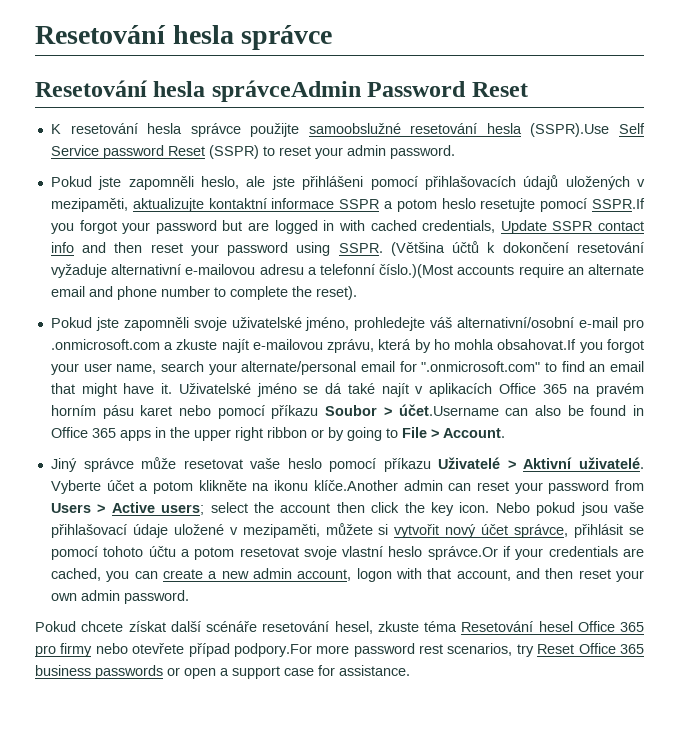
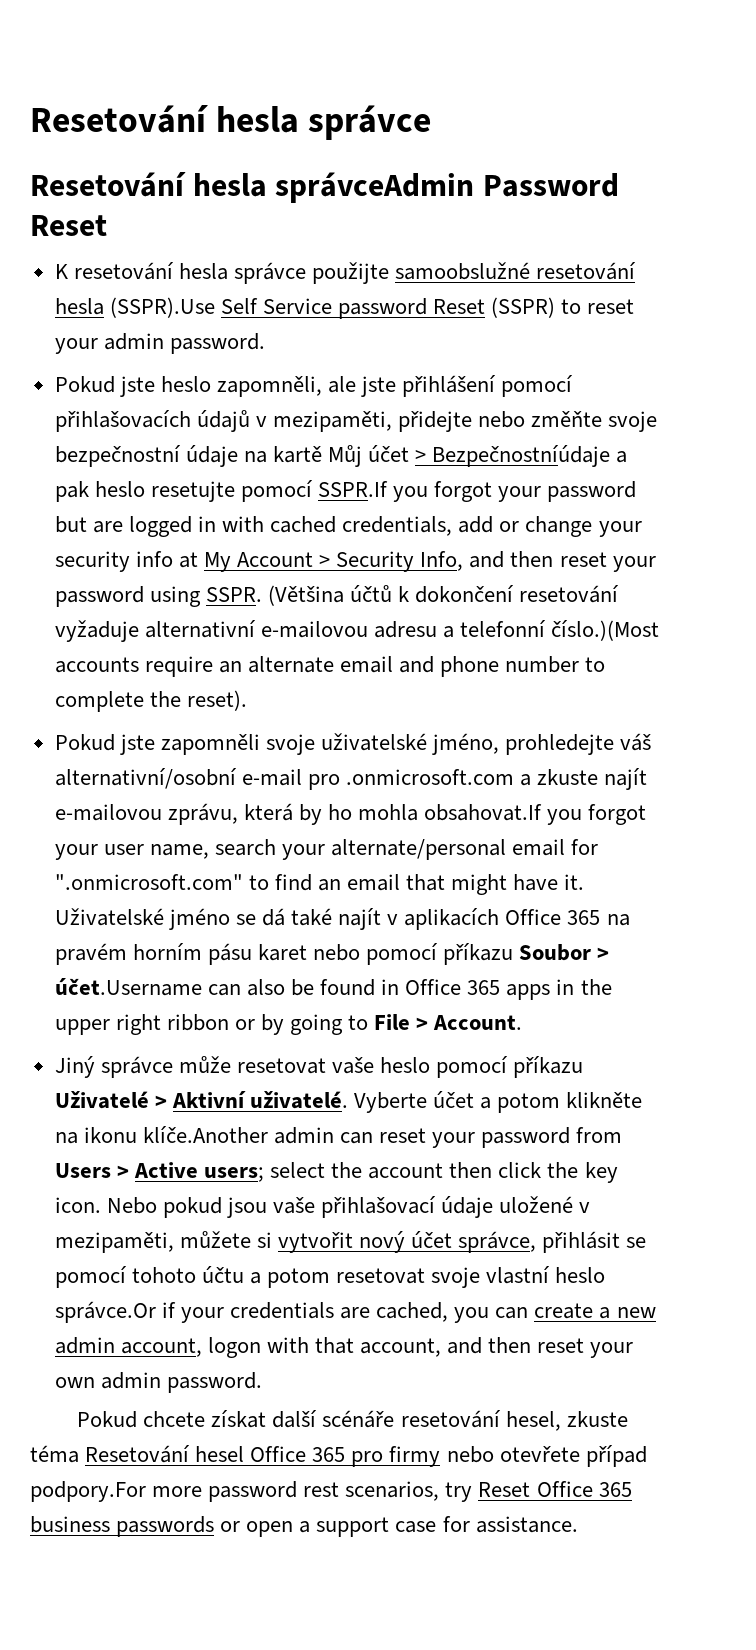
[128,176,240,190] zapomněli heslo, -> [160,376,322,397] heslo zapomněli,
[302,176,364,190] přihlášeni -> [402,375,497,397] přihlášení
[565,176,645,190] [50,198,437,212] uložených v mezipaměti, aktualizujte kontaktní informace SSPR a potom -> [255,411,658,432] [54,445,628,467] [54,481,89,502] v mezipaměti, přidejte nebo změňte svoje bezpečnostní údaje na kartě Můj účet > Bezpečnostníúdaje a pak
[500,220,644,234] [50,242,74,253] Update SSPR contact info -> [458,516,642,537] [54,551,464,572] add or change your security info at My Account > Security Info,

